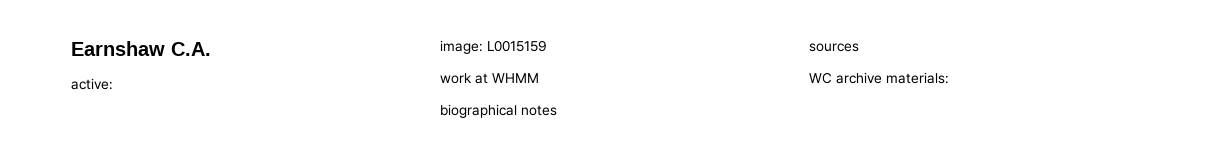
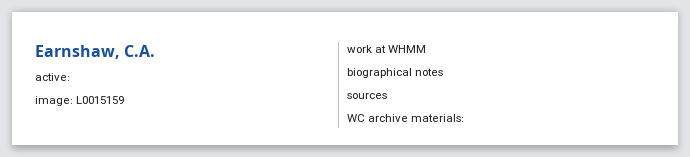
[71,41,165,56] Earnshaw -> [35,45,120,59] Earnshaw,

